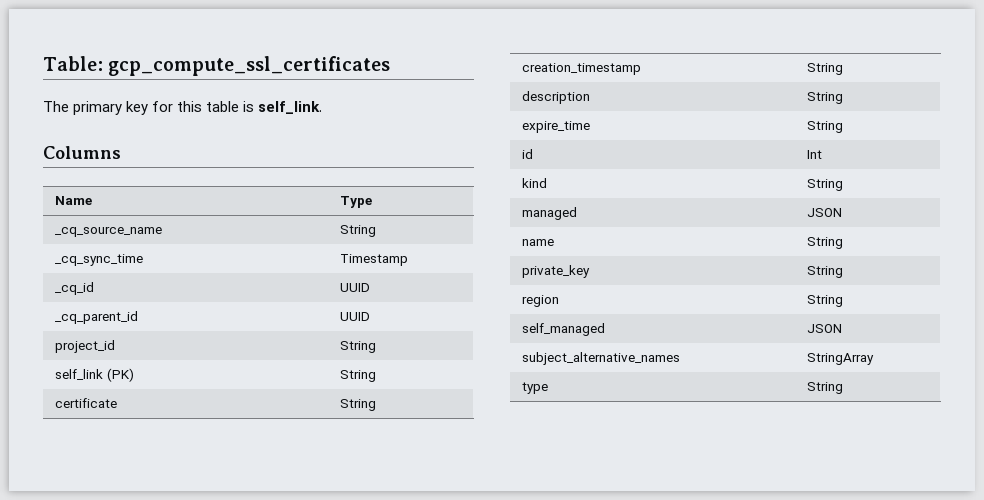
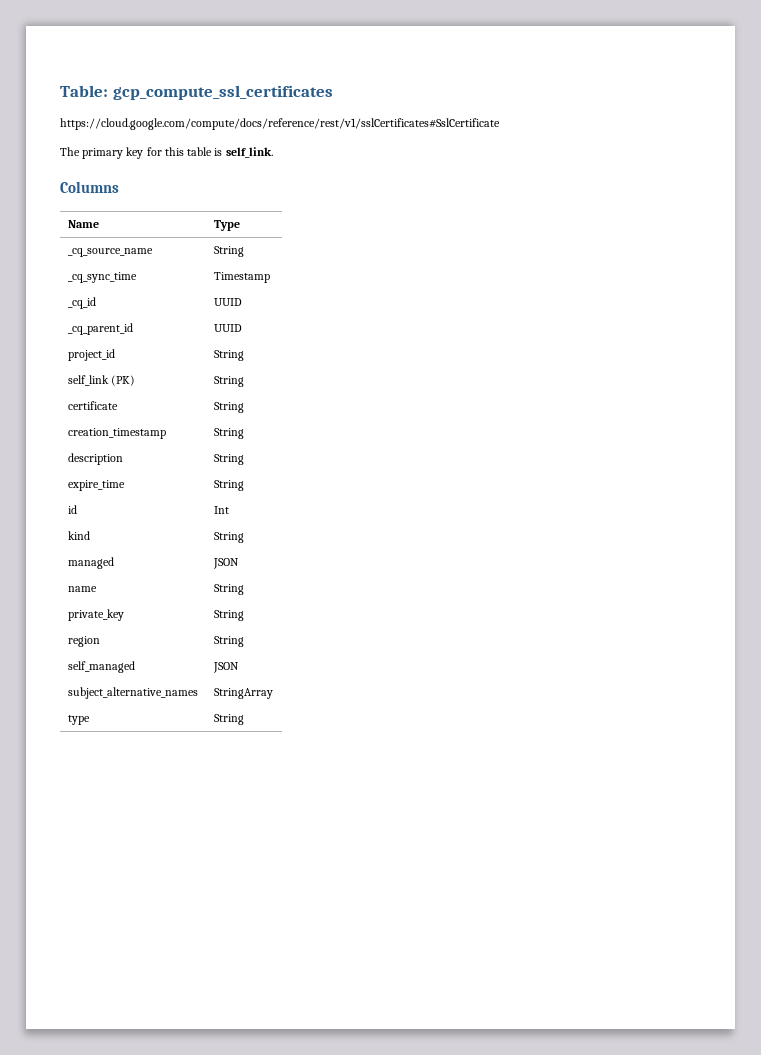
(391, 66) none -> [60,118,500,130] // https://cloud.google.com/compute/docs/reference/rest/v1/sslCertificates#SslCertificate

